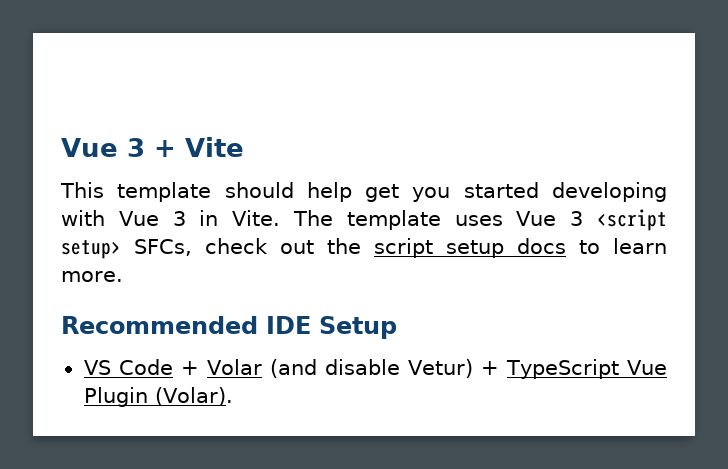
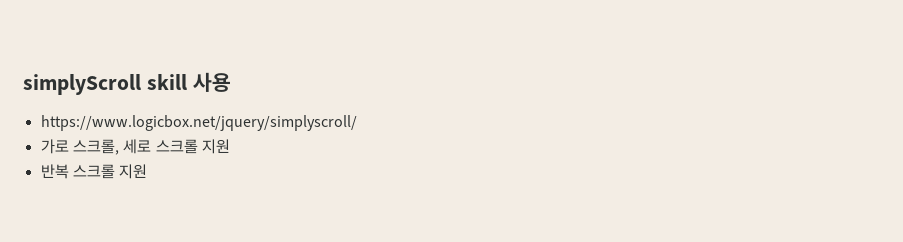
[61,137,244,157] [60,182,667,202] [61,209,668,231] [61,238,667,259] [61,271,123,282] [61,316,397,339] [83,359,668,379] [83,387,233,407] Vue 3 + Vite // This template should help get you started developing with Vue 3 in Vite. The template uses Vue 3 <script setup> SFCs, check out the script setup docs to learn more. // Recommended IDE Setup // VS Code + Volar (and disable Vetur) + TypeScript Vue Plugin (Volar). -> [23,72,231,95] [40,115,357,131] [40,139,230,155] [40,164,148,179] simplyScroll skill 사용 // https://www.logicbox.net/jquery/simplyscroll/ // 가로 스크롤, 세로 스크롤 지원 // 반복 스크롤 지원

